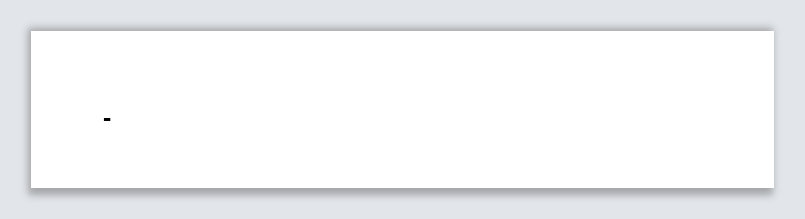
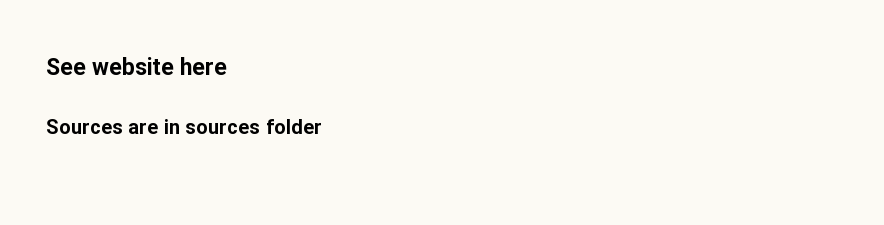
[103,118,111,126] - -> [46,57,228,75] [46,119,322,134] See website here // Sources are in sources folder

